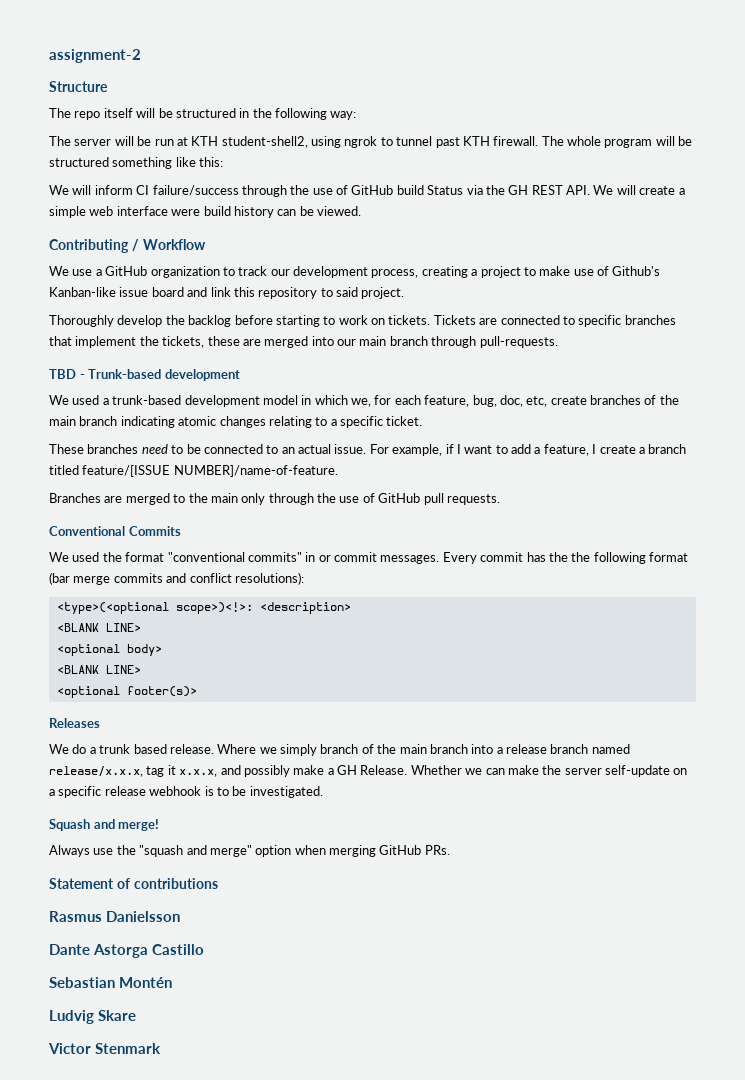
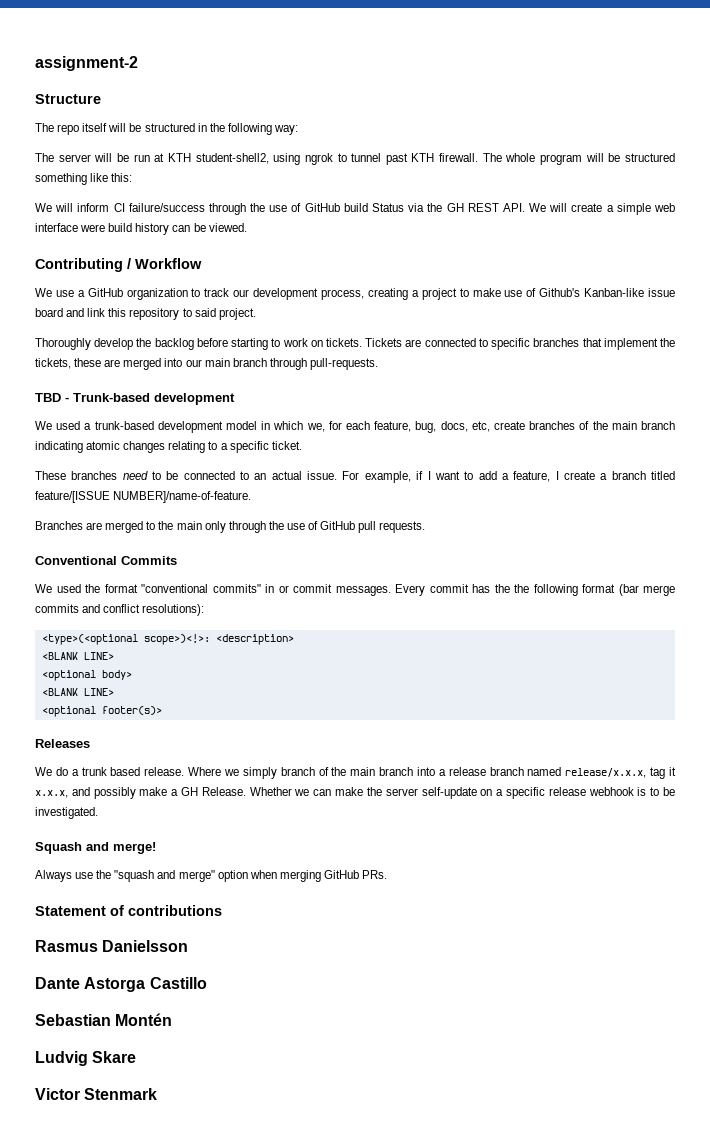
[499,395,523,407] doc, -> [440,421,468,432] docs,

